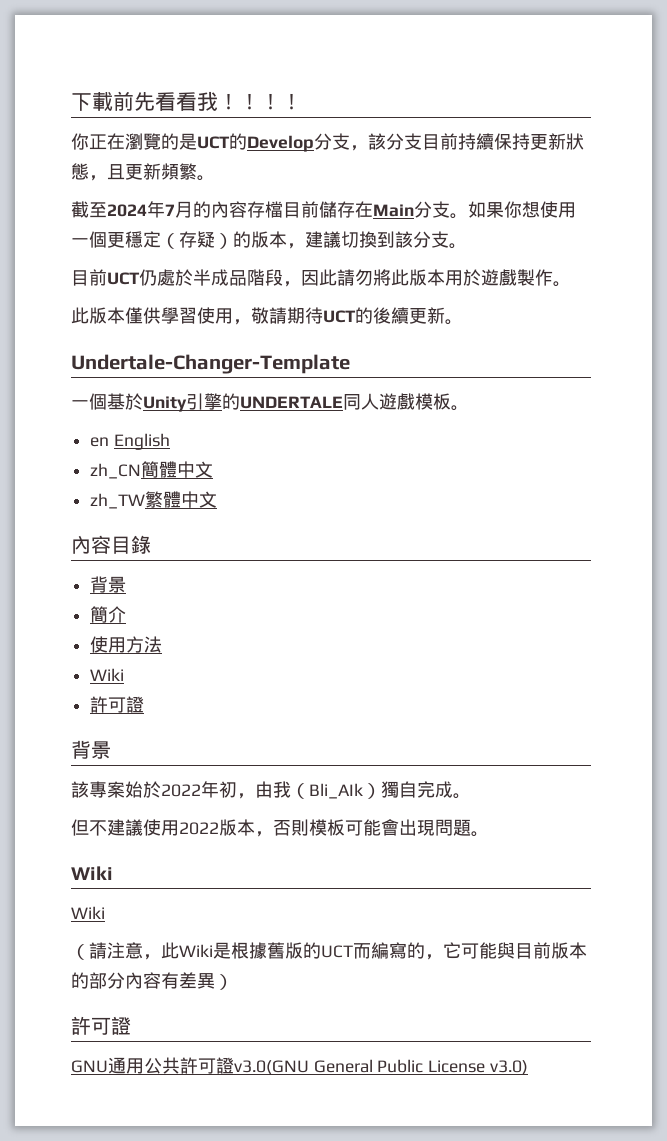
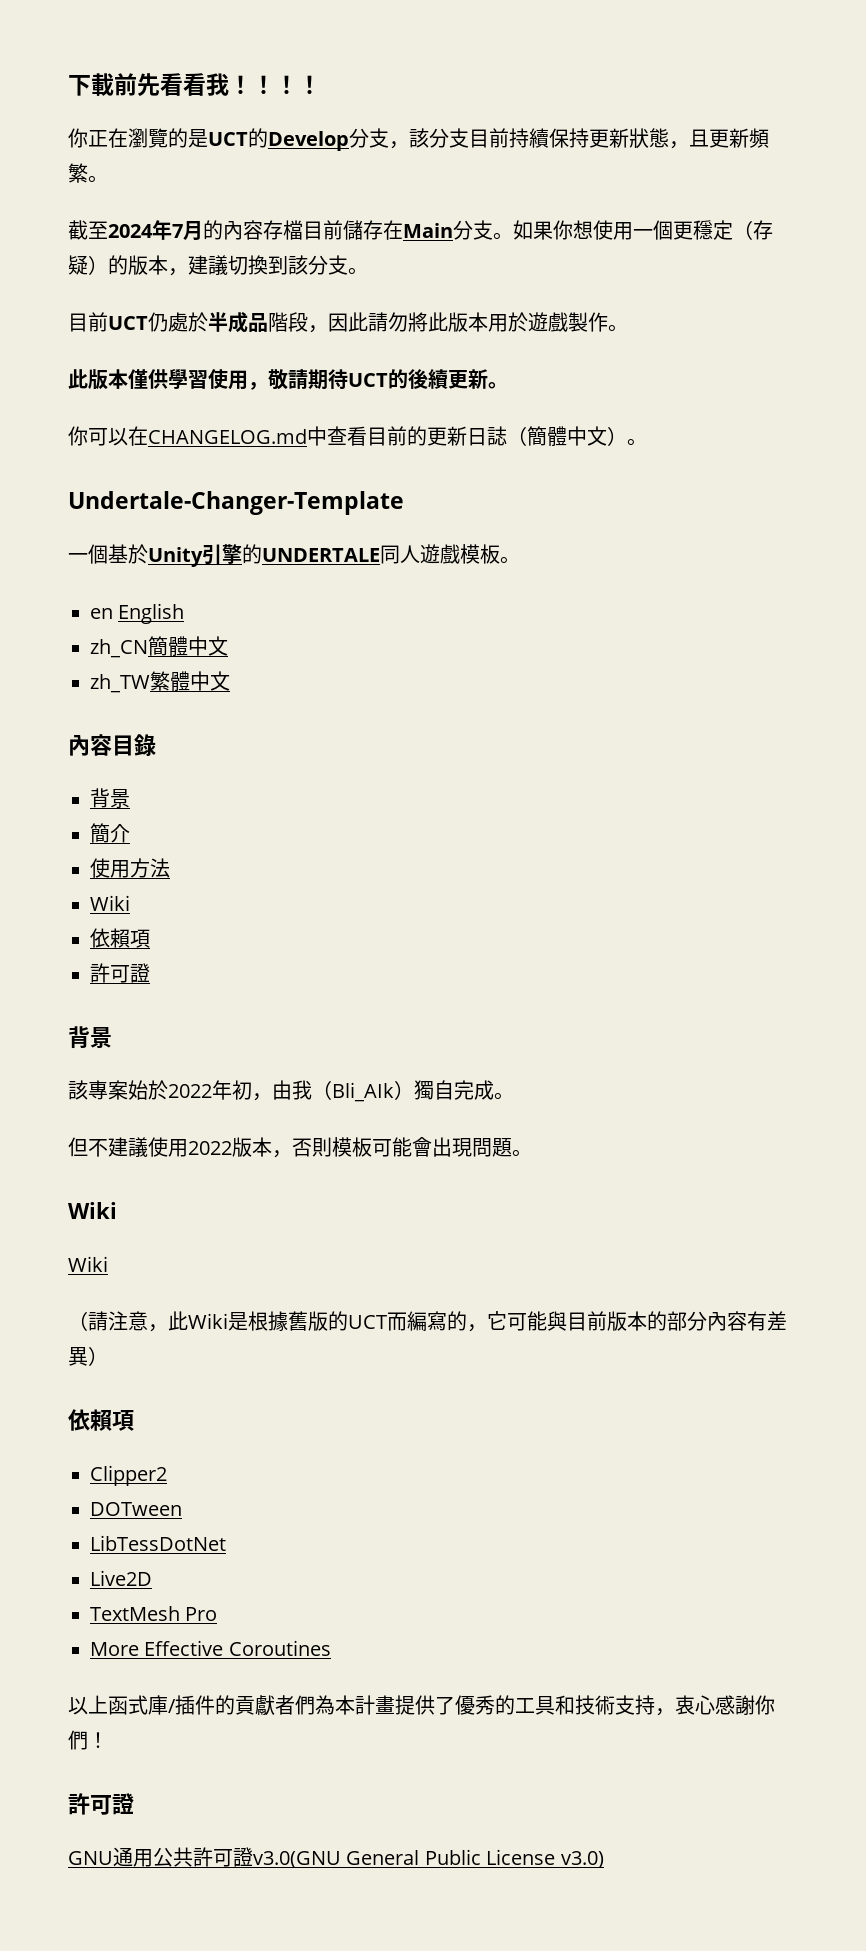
(463, 322) none -> [68,426,647,446] // 你可以在CHANGELOG.md中查看目前的更新日誌（簡體中文）。
(125, 674) none -> [90,928,150,948] // 依賴項
(233, 982) none -> [68,1409,134,1431] [90,1465,167,1486] [90,1502,182,1516] [90,1535,226,1551] [90,1570,152,1586] [90,1606,218,1621] [90,1640,331,1656] [68,1695,775,1716] [68,1730,108,1750] // 依賴項 // Clipper2 // DOTween // LibTessDotNet // Live2D // TextMesh Pro // More Effective Coroutines // 以上函式庫/插件的貢獻者們為本計畫提供了優秀的工具和技術支持，衷心感謝你們！

